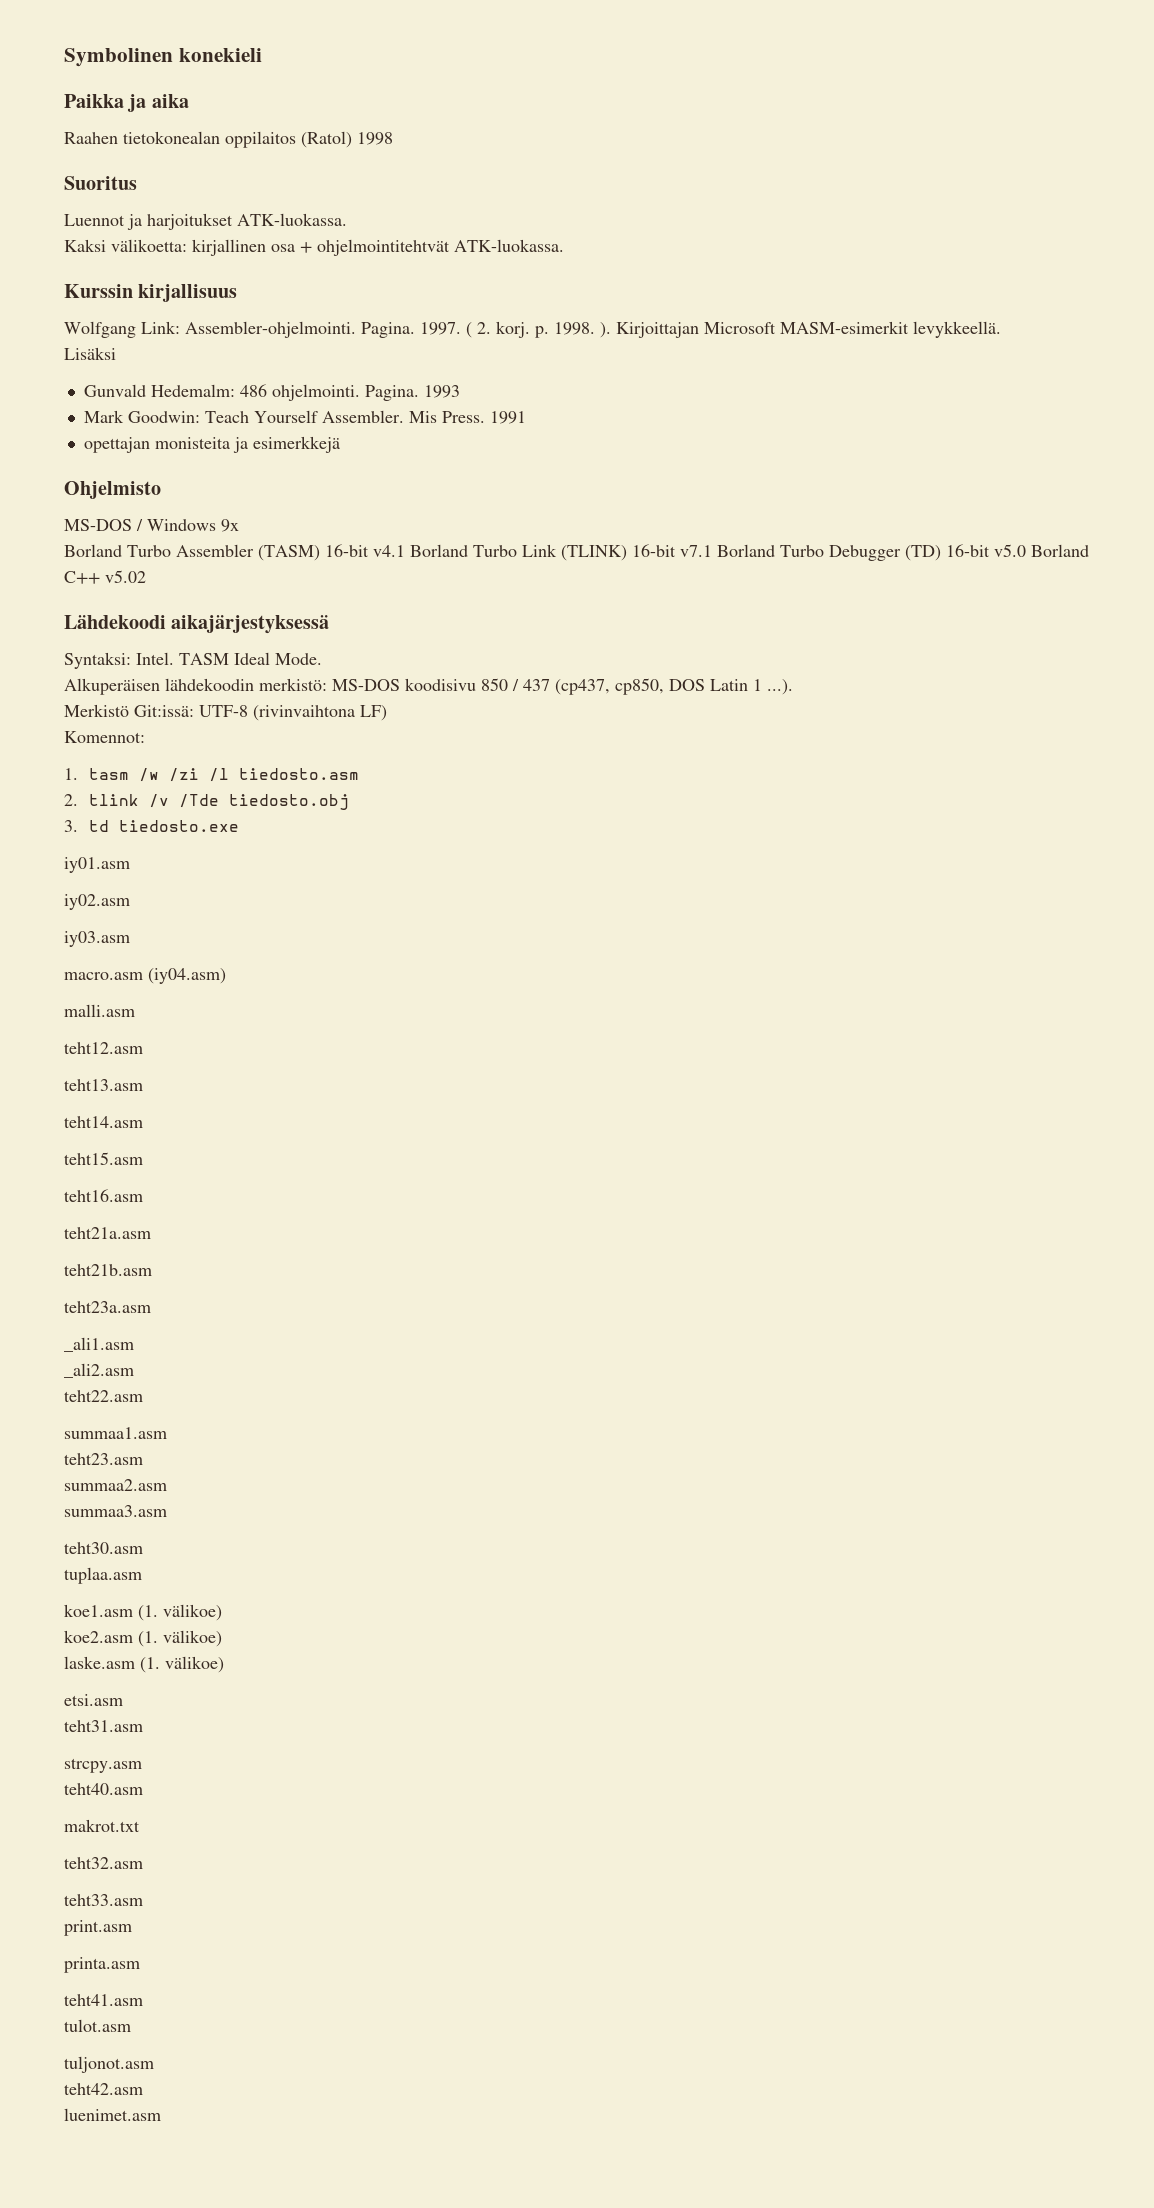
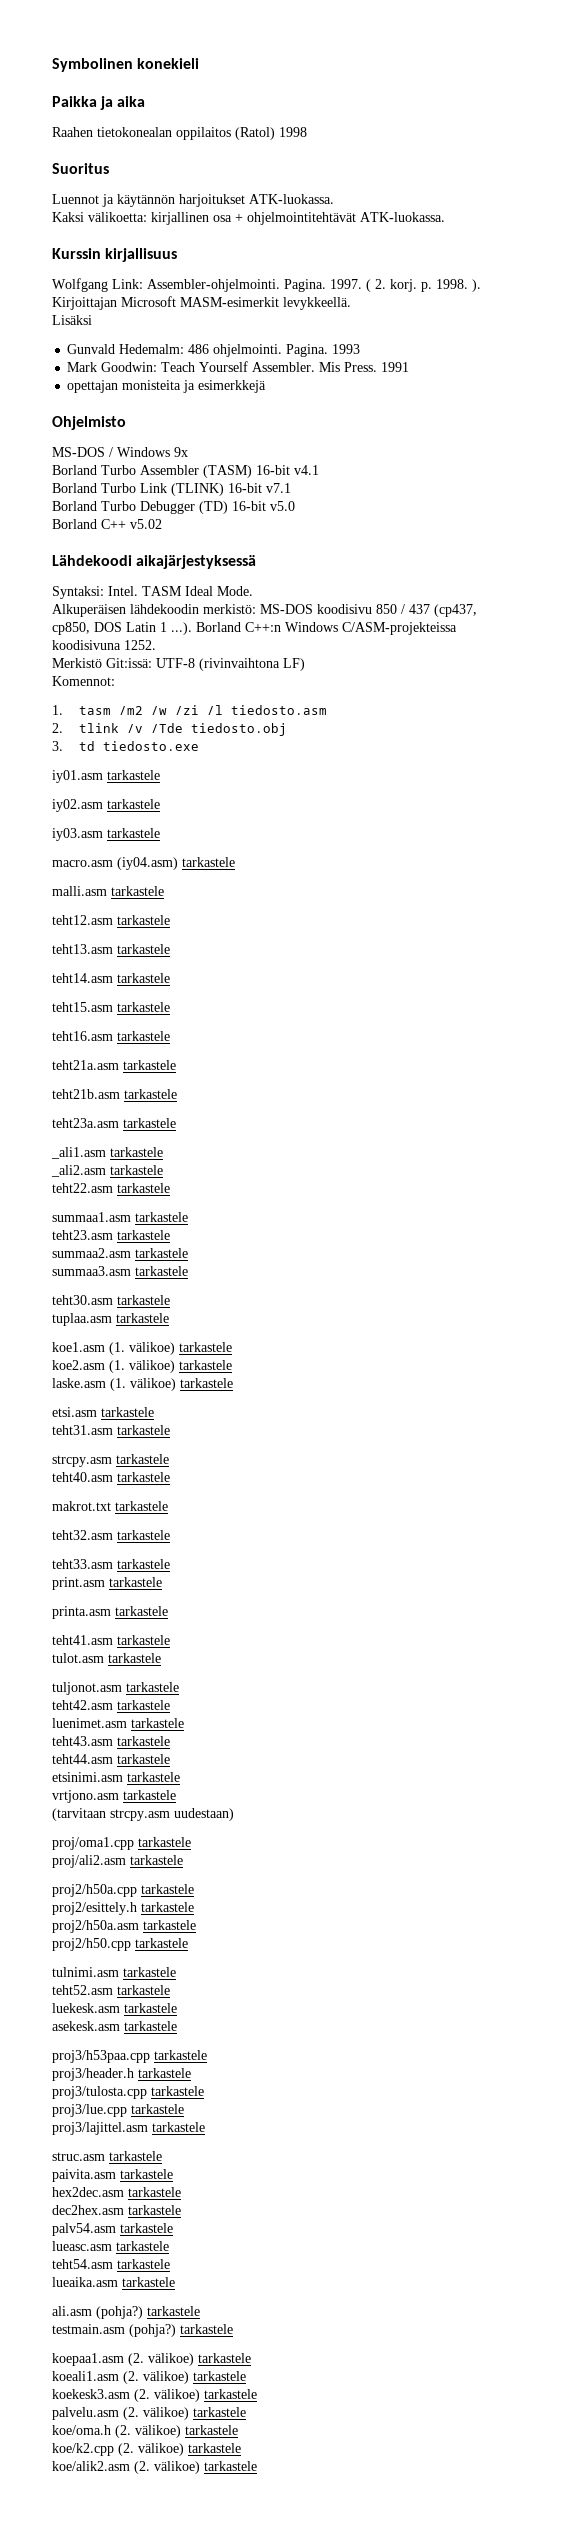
(142, 222) none -> [117,194,175,207] käytännön
[317,239,450,256] ohjelmointitehtvät -> [247,212,356,225] ohjelmointitehtävät
(405, 551) none -> (319, 470) //
(712, 551) none -> (291, 488) //
(1026, 550) none -> (295, 506) //
(793, 687) none -> [196,622,457,635] [52,640,156,650] Borland C++:n Windows C/ASM-projekteissa koodisivuna 1252.
(129, 774) none -> [119,706,144,715] /m2
(130, 865) none -> [107,770,160,780] tarkastele
(130, 902) none -> [107,799,160,809] tarkastele
(130, 939) none -> [107,828,160,838] tarkastele
(226, 976) none -> [182,857,235,867] tarkastele
(135, 1010) none -> [111,886,164,896] tarkastele
(143, 1048) none -> [117,915,170,925] tarkastele
(143, 1085) none -> [117,944,170,954] tarkastele
(143, 1122) none -> [117,973,170,983] tarkastele
(143, 1158) none -> [117,1002,170,1012] tarkastele
(143, 1195) none -> [117,1031,170,1041] tarkastele
(151, 1233) none -> [123,1060,176,1070] tarkastele
(152, 1270) none -> [124,1089,177,1099] tarkastele
(151, 1307) none -> [123,1118,176,1128] tarkastele
(134, 1344) none -> [110,1147,163,1157] tarkastele
(134, 1370) none -> [110,1165,163,1175] tarkastele
(143, 1396) none -> [117,1183,170,1193] tarkastele
(167, 1433) none -> [135,1212,188,1222] tarkastele
(143, 1459) none -> [117,1230,170,1240] tarkastele
(167, 1485) none -> [135,1248,188,1258] tarkastele
(167, 1511) none -> [135,1266,188,1276] tarkastele
(143, 1548) none -> [117,1295,170,1305] tarkastele
(142, 1575) none -> [116,1313,169,1323] tarkastele
(222, 1612) none -> [179,1342,232,1352] tarkastele
(222, 1638) none -> [179,1360,232,1370] tarkastele
(224, 1664) none -> [180,1378,233,1388] tarkastele
(123, 1700) none -> [101,1407,154,1417] tarkastele
[64,1758,142,1773] // strcpy.asm -> [117,1425,170,1435] [52,1454,169,1467] tarkastele // strcpy.asm tarkastele
(143, 1789) none -> [117,1472,170,1482] tarkastele
(140, 1825) none -> [115,1501,168,1511] tarkastele
(143, 1863) none -> [117,1530,170,1540] tarkastele
(143, 1900) none -> [117,1559,170,1569] tarkastele
(132, 1928) none -> [109,1577,162,1587] tarkastele
(140, 1965) none -> [115,1606,168,1616] tarkastele
(143, 2000) none -> [117,1635,170,1645] tarkastele
(131, 2025) none -> [108,1653,161,1663] tarkastele
(154, 2064) none -> [126,1682,179,1692] tarkastele
(143, 2089) none -> [117,1700,170,1710] tarkastele
(161, 2114) none -> [131,1718,184,1728] [52,1736,170,1746] [52,1754,170,1764] [52,1772,180,1782] [52,1790,176,1803] [52,1808,234,1821] [52,1837,191,1850] [52,1855,183,1868] [52,1884,194,1897] [52,1902,194,1915] [52,1920,196,1933] [52,1938,188,1951] [52,1967,176,1977] [52,1985,170,1995] [52,2003,177,2013] [52,2021,177,2031] [52,2050,207,2063] [52,2068,191,2081] [52,2086,204,2099] [52,2104,184,2117] [52,2122,205,2135] [52,2151,162,2161] [52,2169,173,2182] [52,2187,181,2197] [52,2205,181,2215] [52,2223,173,2236] [52,2241,169,2251] [52,2259,170,2269] [52,2277,175,2287] [52,2306,200,2319] [52,2324,233,2337] [52,2353,251,2366] [52,2371,246,2384] [52,2389,257,2402] [52,2407,246,2420] [52,2425,238,2438] [52,2443,241,2456] [52,2461,257,2474] tarkastele // teht43.asm tarkastele // teht44.asm tarkastele // etsinimi.asm tarkastele // vrtjono.asm tarkastele // (tarvitaan strcpy.asm uudestaan) // proj/oma1.cpp tarkastele // proj/ali2.asm tarkastele // proj2/h50a.cpp tarkastele // proj2/esittely.h tarkastele // proj2/h50a.asm tarkastele // proj2/h50.cpp tarkastele // tulnimi.asm tarkastele // teht52.asm tarkastele // luekesk.asm tarkastele // asekesk.asm tarkastele // proj3/h53paa.cpp tarkastele // proj3/header.h tarkastele // proj3/tulosta.cpp tarkastele // proj3/lue.cpp tarkastele // proj3/lajittel.asm tarkastele // struc.asm tarkastele // paivita.asm tarkastele // hex2dec.asm tarkastele // dec2hex.asm tarkastele // palv54.asm tarkastele // lueasc.asm tarkastele // teht54.asm tarkastele // lueaika.asm tarkastele // ali.asm (pohja?) tarkastele // testmain.asm (pohja?) tarkastele // koepaa1.asm (2. välikoe) tarkastele // koeali1.asm (2. välikoe) tarkastele // koekesk3.asm (2. välikoe) tarkastele // palvelu.asm (2. välikoe) tarkastele // koe/oma.h (2. välikoe) tarkastele // koe/k2.cpp (2. välikoe) tarkastele // koe/alik2.asm (2. välikoe) tarkastele

